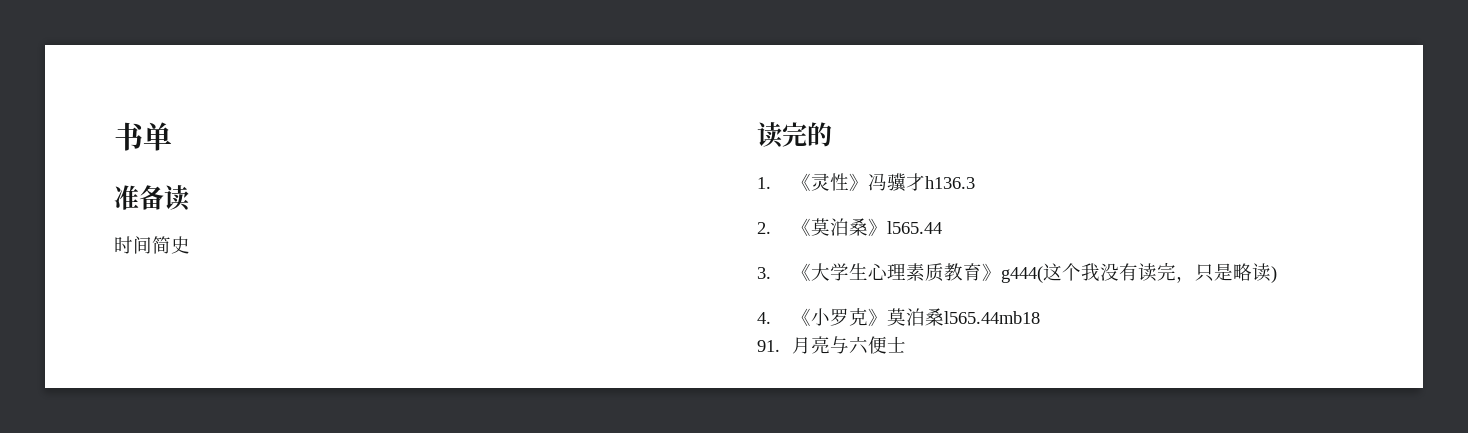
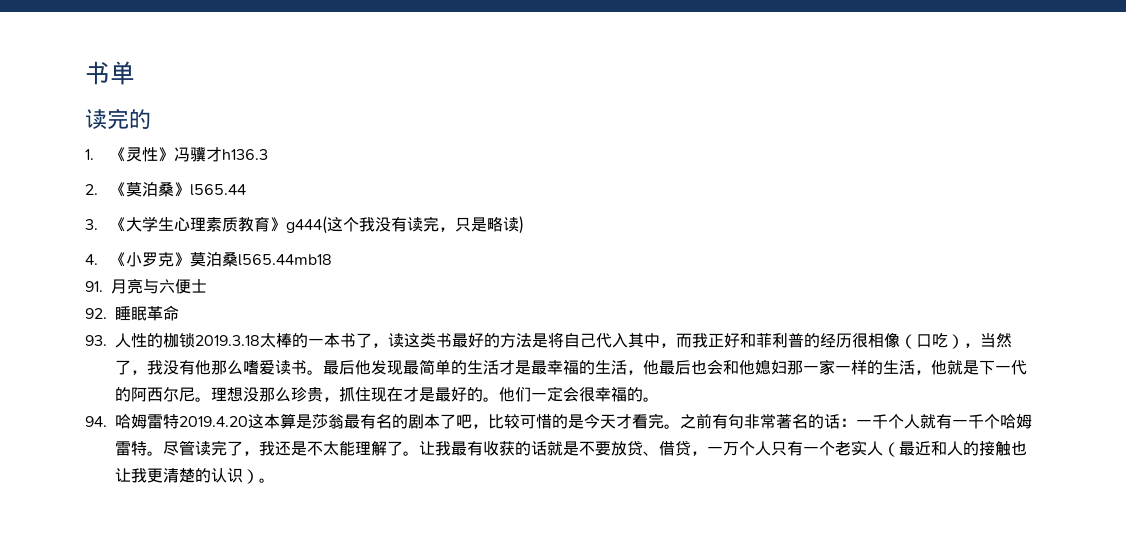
[114,185,190,211] [114,236,190,254] // 准备读 // 时间简史 -> (135, 73) none
(906, 344) none -> [85,305,179,321] [85,332,1012,349] [115,359,1027,375] [115,386,659,402] [85,413,1032,429] [115,440,1027,457] [115,468,275,484] // 92.睡眠革命 // 93.人性的枷锁2019.3.18太棒的一本书了，读这类书最好的方法是将自己代入其中，而我正好和菲利普的经历很相像（口吃），当然了，我没有他那么嗜爱读书。最后他发现最简单的生活才是最幸福的生活，他最后也会和他媳妇那一家一样的生活，他就是下一代的阿西尔尼。理想没那么珍贵，抓住现在才是最好的。他们一定会很幸福的。 // 94.哈姆雷特2019.4.20这本算是莎翁最有名的剧本了吧，比较可惜的是今天才看完。之前有句非常著名的话：一千个人就有一千个哈姆雷特。尽管读完了，我还是不太能理解了。让我最有收获的话就是不要放贷、借贷，一万个人只有一个老实人（最近和人的接触也让我更清楚的认识）。

